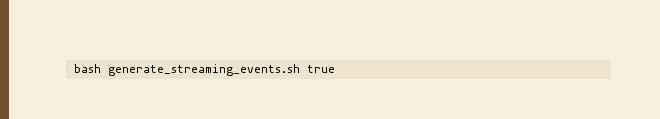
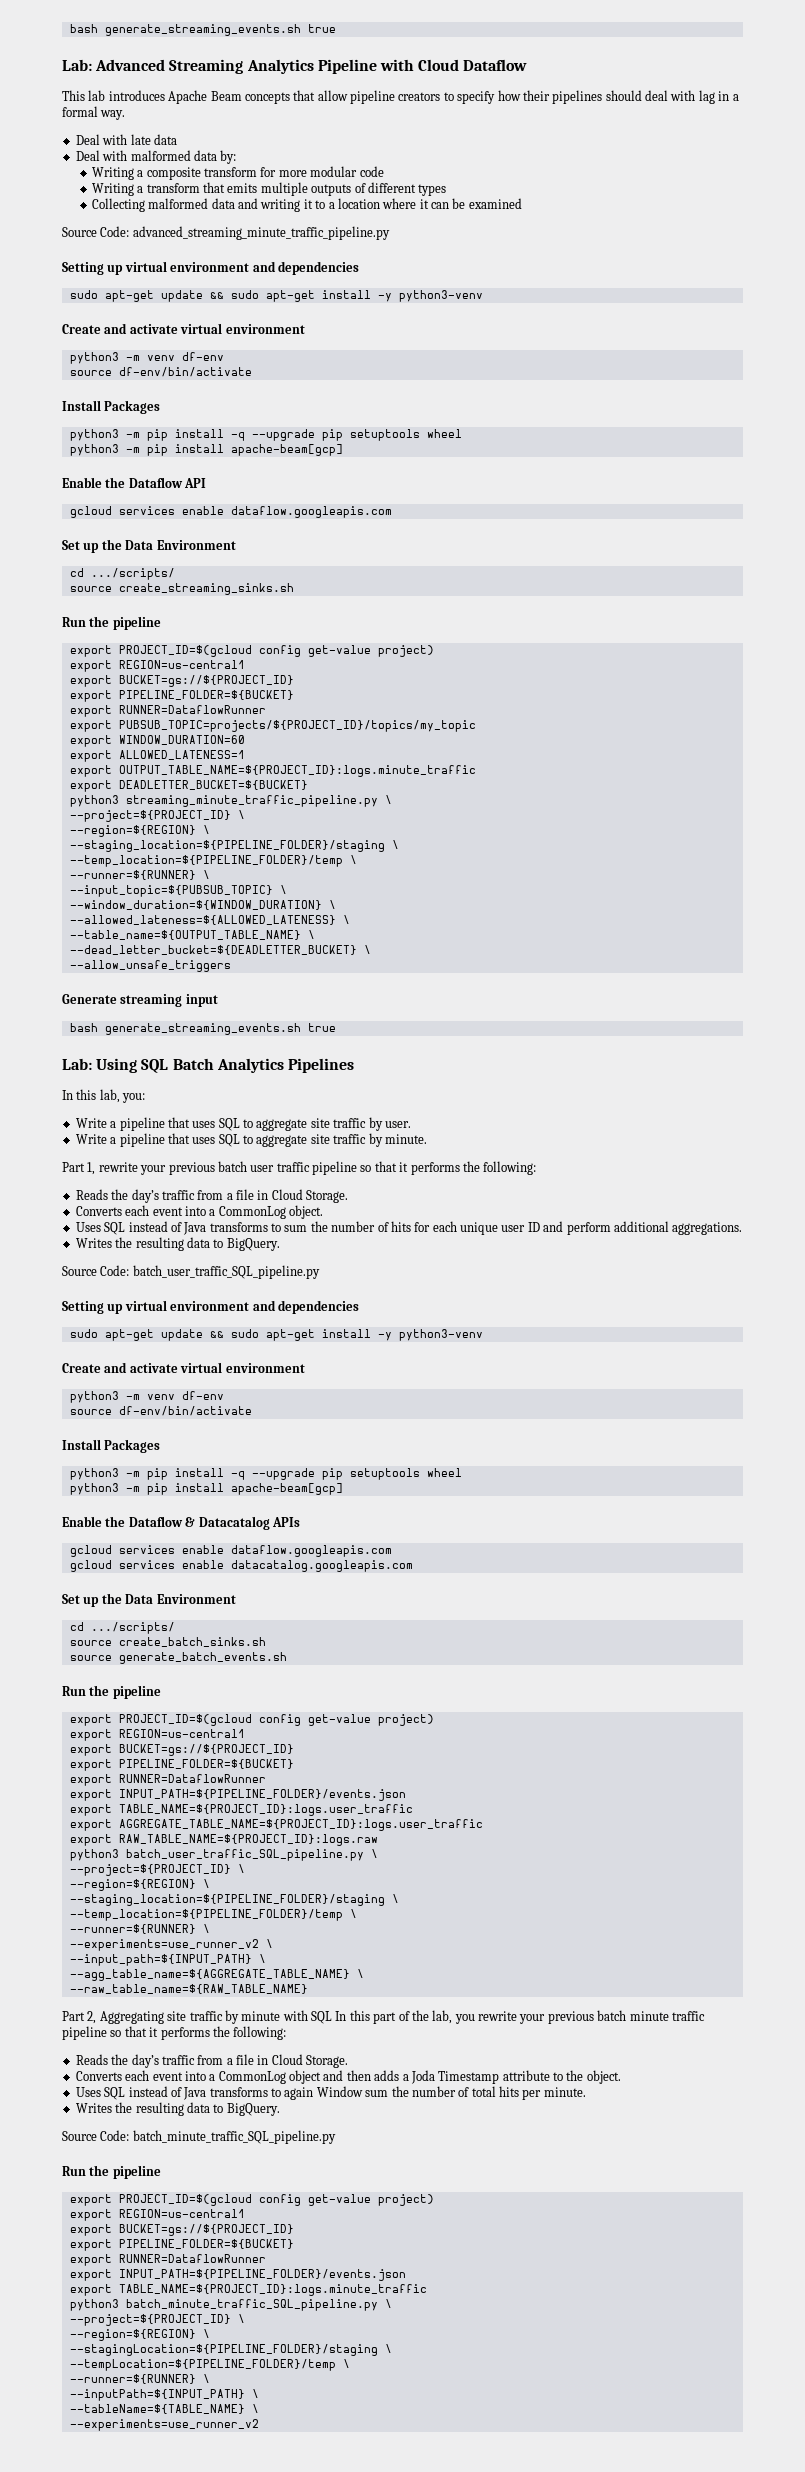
[73,64,335,76] bash generate_streaming_events.sh true -> [69,24,336,36] [62,59,528,74] [62,90,739,104] [62,106,126,120] [75,134,177,145] [75,150,237,164] [91,166,384,180] [91,182,447,196] [91,198,522,212] [62,226,390,240] [62,261,359,275] [69,290,483,302] [62,323,305,334] [69,352,224,364] [69,367,252,377] [62,400,161,414] [69,429,462,441] [69,444,343,456] [62,477,207,488] [69,506,392,518] [62,539,236,553] [69,568,175,580] [69,583,294,595] [62,616,161,630] [69,645,434,657] [69,660,245,672] [69,675,294,687] [69,690,294,702] [69,705,266,717] [69,720,476,732] [69,735,245,747] [69,750,245,762] [69,765,476,777] [69,780,308,792] [69,795,392,807] [69,810,245,822] [69,825,210,837] [69,840,399,852] [69,855,357,867] [69,870,210,880] [69,885,287,897] [69,900,336,910] [69,915,350,925] [69,930,315,940] [69,945,371,955] [69,960,231,972] [62,994,218,1007] [69,1023,336,1035] [62,1058,354,1073] [62,1089,146,1103] [75,1117,411,1131] [75,1133,427,1147] [62,1161,537,1175] [75,1189,349,1203] [75,1205,323,1219] [75,1221,743,1235] [75,1237,280,1251] [62,1265,320,1279] [62,1300,359,1314] [69,1329,483,1341] [62,1362,305,1373] [69,1391,224,1403] [69,1406,252,1416] [62,1439,161,1453] [69,1468,462,1480] [69,1483,343,1495] [62,1516,300,1530] [69,1545,392,1557] [69,1560,413,1572] [62,1593,236,1607] [69,1622,175,1634] [69,1637,266,1647] [69,1652,287,1664] [62,1685,161,1699] [69,1714,434,1726] [69,1729,245,1741] [69,1744,294,1756] [69,1759,294,1771] [69,1774,266,1786] [69,1789,406,1801] [69,1804,413,1816] [69,1819,483,1831] [69,1834,378,1846] [69,1849,378,1861] [69,1864,245,1876] [69,1879,210,1891] [69,1894,399,1906] [69,1909,357,1921] [69,1924,210,1934] [69,1939,273,1951] [69,1954,266,1966] [69,1969,364,1981] [69,1984,308,1994] [62,2010,705,2024] [62,2026,287,2040] [75,2054,349,2068] [75,2070,621,2084] [75,2086,586,2100] [75,2102,280,2116] [62,2130,336,2144] [62,2165,161,2179] [69,2194,434,2206] [69,2209,245,2221] [69,2224,294,2236] [69,2239,294,2251] [69,2254,266,2266] [69,2269,406,2281] [69,2284,427,2296] [69,2299,392,2311] [69,2314,245,2326] [69,2329,210,2341] [69,2344,392,2356] [69,2359,350,2371] [69,2374,210,2384] [69,2389,259,2401] [69,2404,259,2414] [69,2419,259,2431] bash generate_streaming_events.sh true // Lab: Advanced Streaming Analytics Pipeline with Cloud Dataflow // This lab introduces Apache Beam concepts that allow pipeline creators to specify how their pipelines should deal with lag in a formal way. // Deal with late data // Deal with malformed data by: // Writing a composite transform for more modular code // Writing a transform that emits multiple outputs of different types // Collecting malformed data and writing it to a location where it can be examined // Source Code: advanced_streaming_minute_traffic_pipeline.py // Setting up virtual environment and dependencies // sudo apt-get update && sudo apt-get install -y python3-venv // Create and activate virtual environment // python3 -m venv df-env // source df-env/bin/activate // Install Packages // python3 -m pip install -q --upgrade pip setuptools wheel // python3 -m pip install apache-beam[gcp] // Enable the Dataflow API // gcloud services enable dataflow.googleapis.com // Set up the Data Environment // cd .../scripts/ // source create_streaming_sinks.sh // Run the pipeline // export PROJECT_ID=$(gcloud config get-value project) // export REGION=us-central1 // export BUCKET=gs://${PROJECT_ID} // export PIPELINE_FOLDER=${BUCKET} // export RUNNER=DataflowRunner // export PUBSUB_TOPIC=projects/${PROJECT_ID}/topics/my_topic // export WINDOW_DURATION=60 // export ALLOWED_LATENESS=1 // export OUTPUT_TABLE_NAME=${PROJECT_ID}:logs.minute_traffic // export DEADLETTER_BUCKET=${BUCKET} // python3 streaming_minute_traffic_pipeline.py \ // --project=${PROJECT_ID} \ // --region=${REGION} \ // --staging_location=${PIPELINE_FOLDER}/staging \ // --temp_location=${PIPELINE_FOLDER}/temp \ // --runner=${RUNNER} \ // --input_topic=${PUBSUB_TOPIC} \ // --window_duration=${WINDOW_DURATION} \ // --allowed_lateness=${ALLOWED_LATENESS} \ // --table_name=${OUTPUT_TABLE_NAME} \ // --dead_letter_bucket=${DEADLETTER_BUCKET} \ // --allow_unsafe_triggers // Generate streaming input // bash generate_streaming_events.sh true // Lab: Using SQL Batch Analytics Pipelines // In this lab, you: // Write a pipeline that uses SQL to aggregate site traffic by user. // Write a pipeline that uses SQL to aggregate site traffic by minute. // Part 1, rewrite your previous batch user traffic pipeline so that it performs the following: // Reads the day’s traffic from a file in Cloud Storage. // Converts each event into a CommonLog object. // Uses SQL instead of Java transforms to sum the number of hits for each unique user ID and perform additional aggregations. // Writes the resulting data to BigQuery. // Source Code: batch_user_traffic_SQL_pipeline.py // Setting up virtual environment and dependencies // sudo apt-get update && sudo apt-get install -y python3-venv // Create and activate virtual environment // python3 -m venv df-env // source df-env/bin/activate // Install Packages // python3 -m pip install -q --upgrade pip setuptools wheel // python3 -m pip install apache-beam[gcp] // Enable the Dataflow & Datacatalog APIs // gcloud services enable dataflow.googleapis.com // gcloud services enable datacatalog.googleapis.com // Set up the Data Environment // cd .../scripts/ // source create_batch_sinks.sh // source generate_batch_events.sh // Run the pipeline // export PROJECT_ID=$(gcloud config get-value project) // export REGION=us-central1 // export BUCKET=gs://${PROJECT_ID} // export PIPELINE_FOLDER=${BUCKET} // export RUNNER=DataflowRunner // export INPUT_PATH=${PIPELINE_FOLDER}/events.json // export TABLE_NAME=${PROJECT_ID}:logs.user_traffic // export AGGREGATE_TABLE_NAME=${PROJECT_ID}:logs.user_traffic // export RAW_TABLE_NAME=${PROJECT_ID}:logs.raw // python3 batch_user_traffic_SQL_pipeline.py \ // --project=${PROJECT_ID} \ // --region=${REGION} \ // --staging_location=${PIPELINE_FOLDER}/staging \ // --temp_location=${PIPELINE_FOLDER}/temp \ // --runner=${RUNNER} \ // --experiments=use_runner_v2 \ // --input_path=${INPUT_PATH} \ // --agg_table_name=${AGGREGATE_TABLE_NAME} \ // --raw_table_name=${RAW_TABLE_NAME} // Part 2, Aggregating site traffic by minute with SQL In this part of the lab, you rewrite your previous batch minute traffic pipeline so that it performs the following: // Reads the day’s traffic from a file in Cloud Storage. // Converts each event into a CommonLog object and then adds a Joda Timestamp attribute to the object. // Uses SQL instead of Java transforms to again Window sum the number of total hits per minute. // Writes the resulting data to BigQuery. // Source Code: batch_minute_traffic_SQL_pipeline.py // Run the pipeline // export PROJECT_ID=$(gcloud config get-value project) // export REGION=us-central1 // export BUCKET=gs://${PROJECT_ID} // export PIPELINE_FOLDER=${BUCKET} // export RUNNER=DataflowRunner // export INPUT_PATH=${PIPELINE_FOLDER}/events.json // export TABLE_NAME=${PROJECT_ID}:logs.minute_traffic // python3 batch_minute_traffic_SQL_pipeline.py \ // --project=${PROJECT_ID} \ // --region=${REGION} \ // --stagingLocation=${PIPELINE_FOLDER}/staging \ // --tempLocation=${PIPELINE_FOLDER}/temp \ // --runner=${RUNNER} \ // --inputPath=${INPUT_PATH} \ // --tableName=${TABLE_NAME} \ // --experiments=use_runner_v2

